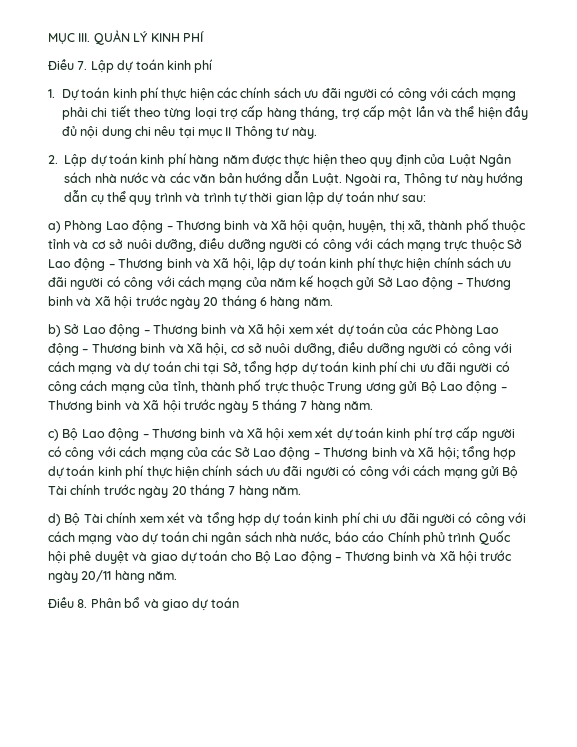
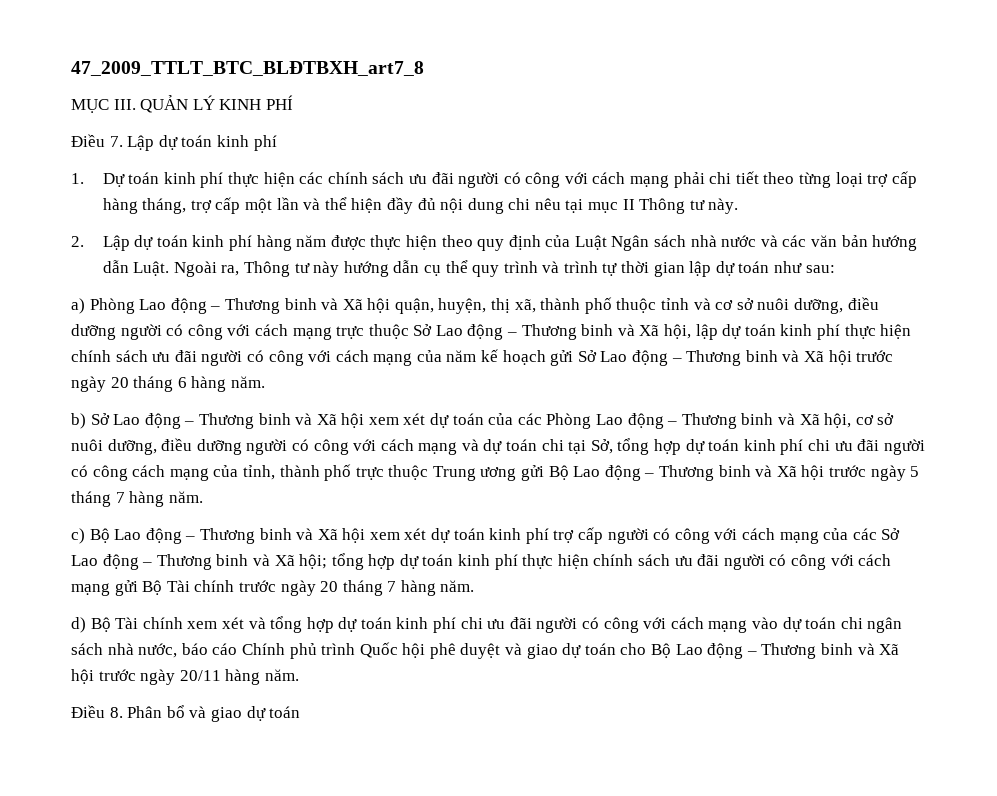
(48, 38) none -> [71,61,424,76] 47_2009_TTLT_BTC_BLĐTBXH_art7_8 //

